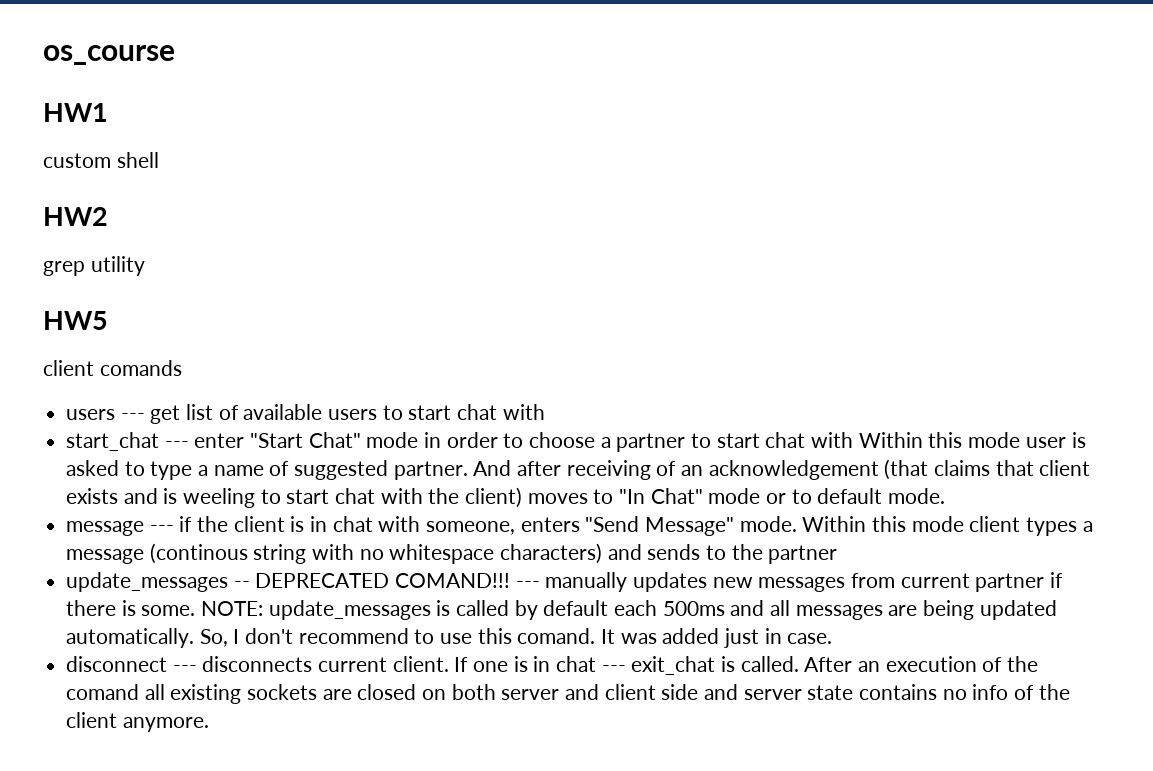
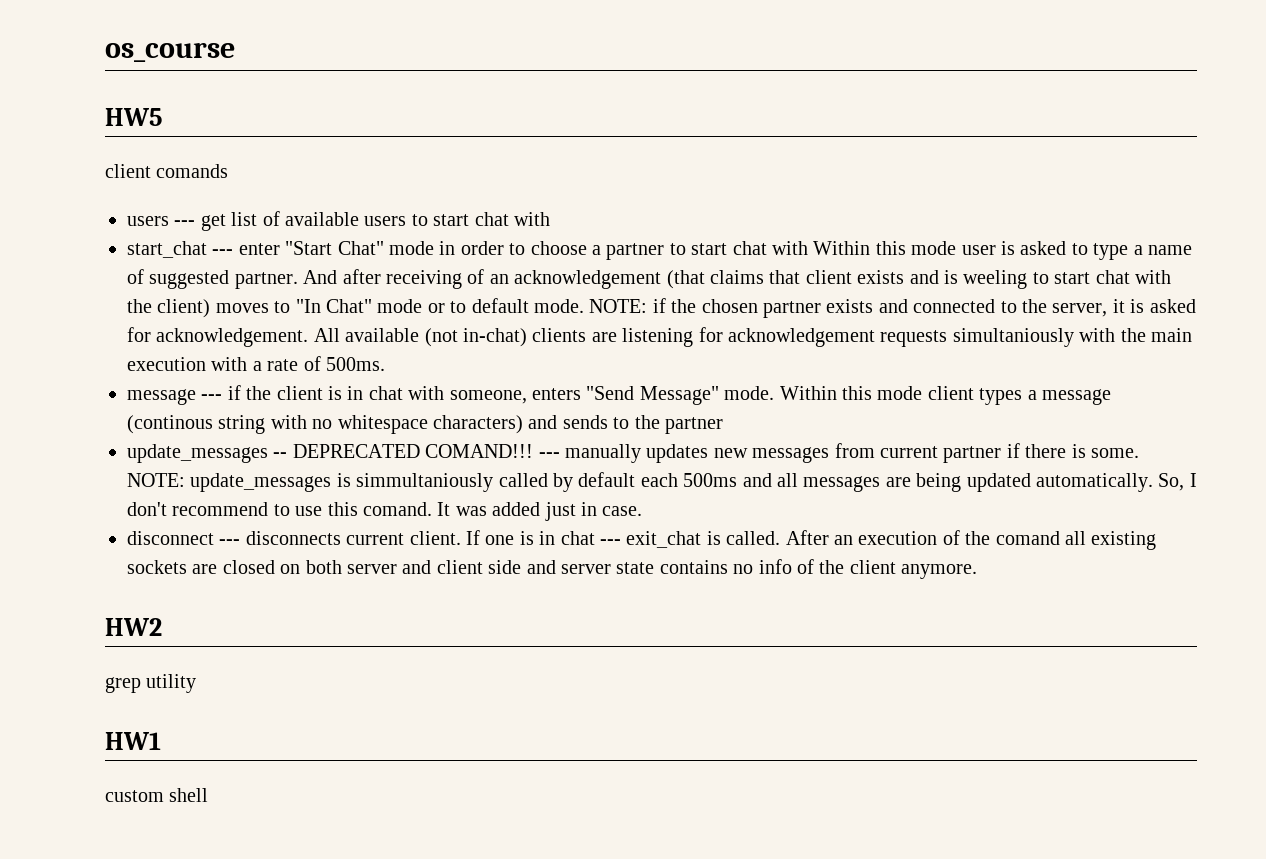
[43,103,108,122] [43,152,159,168] [43,207,108,226] [43,256,145,276] // HW1 // custom shell // HW2 // grep utility -> (235, 52) none
(946, 496) none -> [589,298,1196,318] [127,327,1192,347] [127,356,385,371] NOTE: if the chosen partner exists and connected to the server, it is asked for acknowledgement. All available (not in-chat) clients are listening for acknowledgement requests simultaniously with the main execution with a rate of 500ms.
(451, 608) none -> [356,473,494,492] simmultaniously
(209, 724) none -> [105,618,162,636] [105,674,197,693] [105,732,161,750] [105,788,209,802] // HW2 // grep utility // HW1 // custom shell

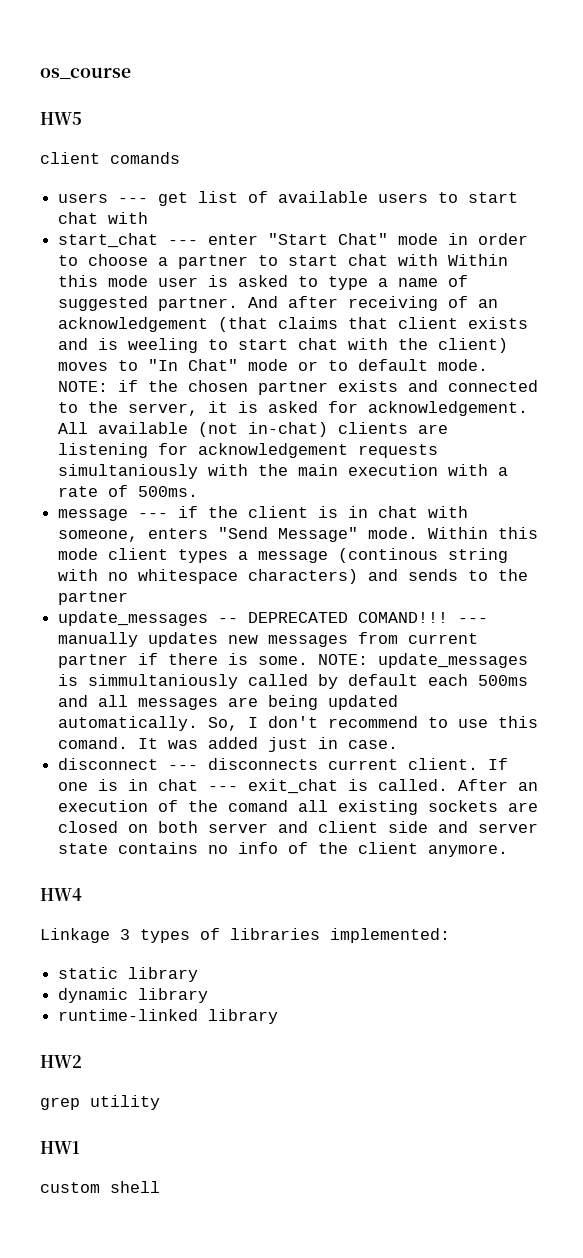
(978, 571) none -> [40,888,82,901] [40,928,450,943] [58,967,199,982] [58,988,209,1003] [58,1009,279,1024] // HW4 // Linkage 3 types of libraries implemented: // static library // dynamic library // runtime-linked library

